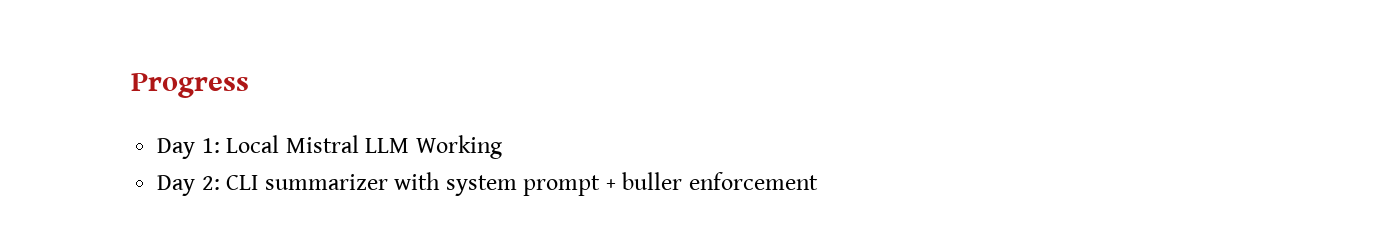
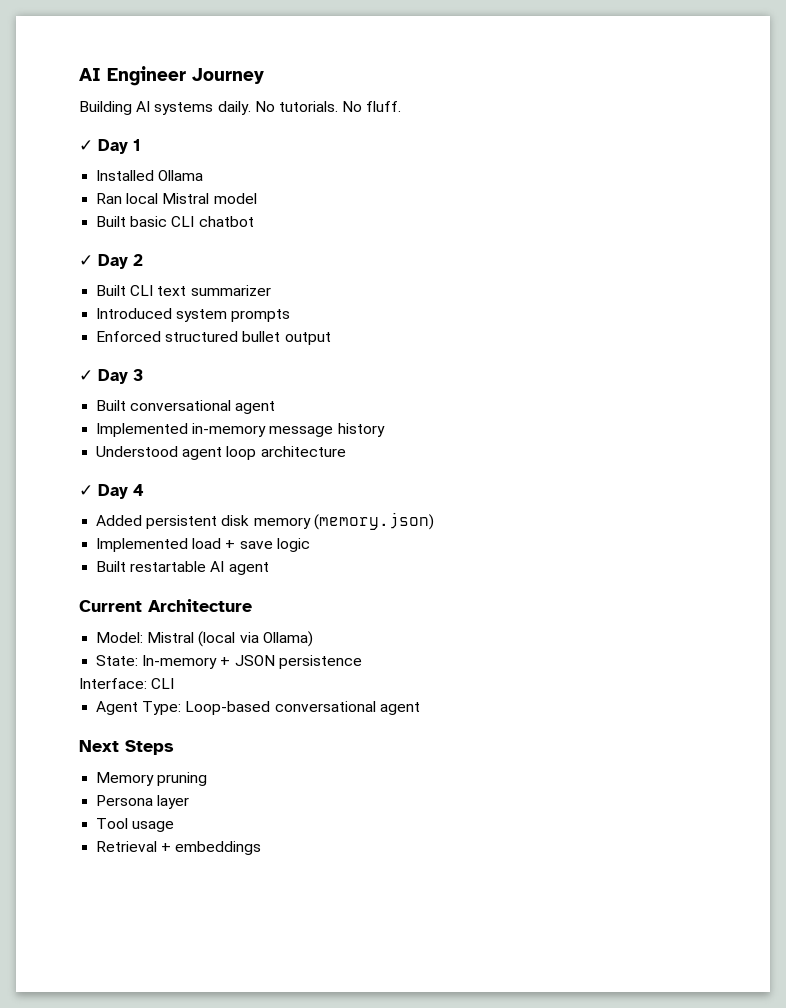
[131,73,249,98] [157,135,502,159] [157,172,818,196] Progress // Day 1: Local Mistral LLM Working // Day 2: CLI summarizer with system prompt + buller enforcement -> [79,66,264,86] [79,101,402,115] [79,139,141,154] [96,170,204,181] [96,193,257,204] [96,216,254,227] [79,254,143,269] [96,285,271,296] [96,308,291,322] [96,331,331,345] [79,369,143,384] [96,400,276,414] [96,423,385,437] [96,446,346,460] [79,484,144,499] [96,512,434,530] [96,538,310,552] [96,561,269,575] [79,599,252,612] [96,631,313,647] [96,655,362,669] [79,678,175,689] [96,701,420,715] [79,740,174,755] [96,772,208,786] [96,795,190,809] [96,818,175,832] [96,841,262,855] AI Engineer Journey // Building AI systems daily. No tutorials. No fluff. // ✓ Day 1 // Installed Ollama // Ran local Mistral model // Built basic CLI chatbot // ✓ Day 2 // Built CLI text summarizer // Introduced system prompts // Enforced structured bullet output // ✓ Day 3 // Built conversational agent // Implemented in-memory message history // Understood agent loop architecture // ✓ Day 4 // Added persistent disk memory (memory.json) // Implemented load + save logic // Built restartable AI agent // Current Architecture // Model: Mistral (local via Ollama) // State: In-memory + JSON persistence // Interface: CLI // Agent Type: Loop-based conversational agent // Next Steps // Memory pruning // Persona layer // Tool usage // Retrieval + embeddings

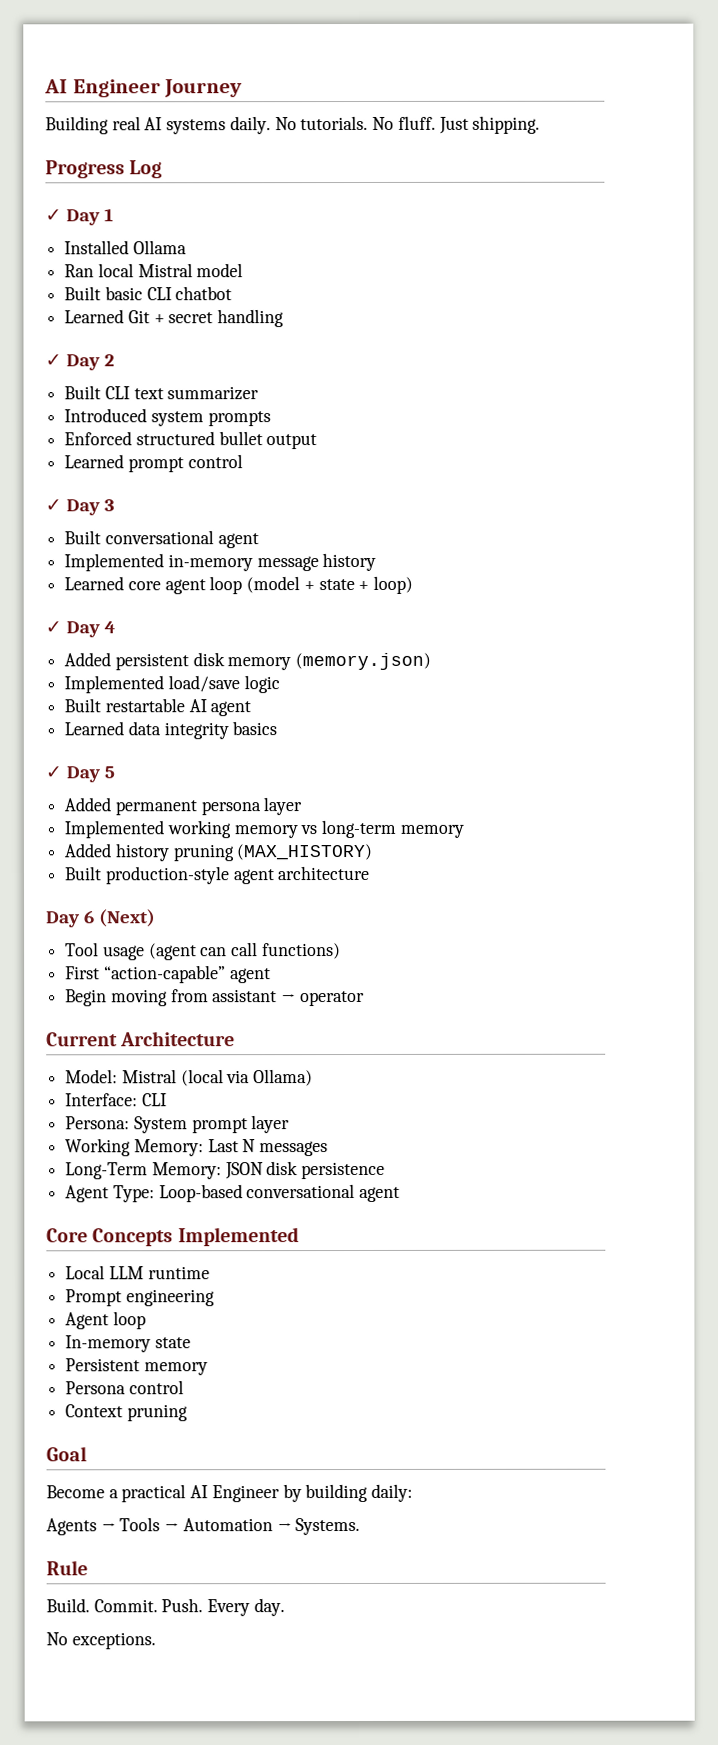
(132, 108) none -> [111,116,141,131] real
(402, 106) none -> [438,115,541,134] [45,160,163,179] Just shipping. // Progress Log
(254, 221) none -> [64,309,285,328] // Learned Git + secret handling
(331, 338) none -> [64,454,243,473] // Learned prompt control
[96,446,346,460] Understood agent loop architecture -> [64,575,414,595] Learned core agent loop (model + state + loop)
[192,538,273,549] load + save -> [167,675,240,693] load/save
(269, 568) none -> [64,721,278,740] [45,766,115,783] [64,797,303,816] [64,819,464,839] [64,843,373,862] [64,865,371,885] [46,909,156,928] [65,942,341,961] [65,965,271,984] [65,989,365,1007] // Learned data integrity basics // ✓ Day 5 // Added permanent persona layer // Implemented working memory vs long-term memory // Added history pruning (MAX_HISTORY) // Built production-style agent architecture // Day 6 (Next) // Tool usage (agent can call functions) // First “action-capable” agent // Begin moving from assistant → operator
[96,655,362,669] [79,678,175,689] State: In-memory + JSON persistence // Interface: CLI -> [65,1093,167,1107] [65,1115,291,1134] [65,1138,329,1157] [65,1161,386,1180] Interface: CLI // Persona: System prompt layer // Working Memory: Last N messages // Long-Term Memory: JSON disk persistence
[79,740,174,755] [96,772,208,786] [96,795,190,809] [96,818,175,832] [96,841,262,855] Next Steps // Memory pruning // Persona layer // Tool usage // Retrieval + embeddings -> [46,1227,299,1247] [65,1265,210,1280] [65,1289,215,1307] [65,1311,146,1330] [65,1335,191,1353] [65,1358,208,1376] [65,1380,184,1395] [65,1404,188,1422] [46,1446,87,1462] [46,1483,414,1503] [46,1517,361,1536] [46,1560,88,1576] [46,1598,285,1617] [46,1632,156,1650] Core Concepts Implemented // Local LLM runtime // Prompt engineering // Agent loop // In-memory state // Persistent memory // Persona control // Context pruning // Goal // Become a practical AI Engineer by building daily: // Agents → Tools → Automation → Systems. // Rule // Build. Commit. Push. Every day. // No exceptions.

